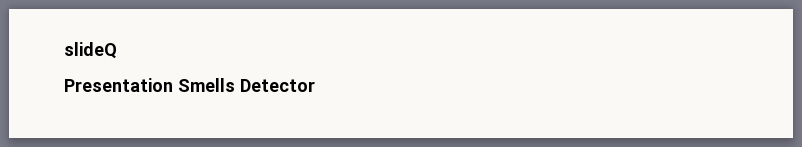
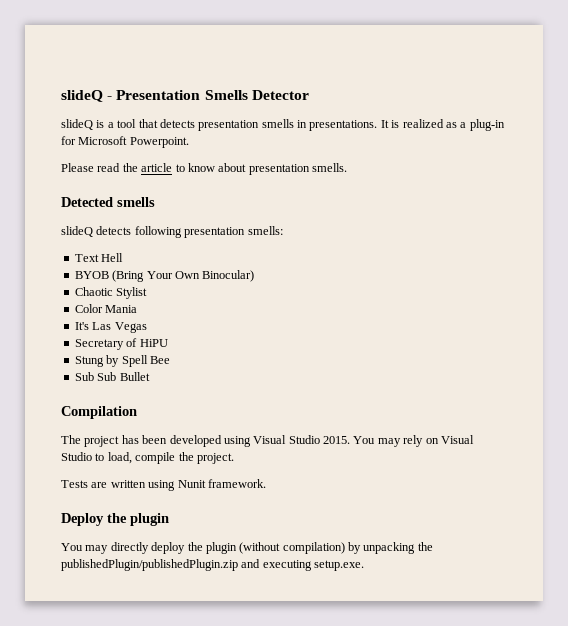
[64,42,117,59] slideQ // -> [61,90,113,102] slideQ -
(315, 85) none -> [61,119,505,131] [61,136,189,148] [61,163,347,175] [61,197,155,207] [61,226,283,238] [74,253,124,262] [74,270,255,282] [74,287,148,299] [74,304,138,313] [74,322,147,333] [74,338,168,350] [74,355,170,367] [74,372,150,381] [61,406,137,419] [61,435,474,447] [61,452,234,464] [61,479,266,491] [61,513,169,526] [61,542,433,554] [61,559,365,571] // slideQ is a tool that detects presentation smells in presentations. It is realized as a plug-in for Microsoft Powerpoint. // Please read the article to know about presentation smells. // Detected smells // slideQ detects following presentation smells: // Text Hell // BYOB (Bring Your Own Binocular) // Chaotic Stylist // Color Mania // It's Las Vegas // Secretary of HiPU // Stung by Spell Bee // Sub Sub Bullet // Compilation // The project has been developed using Visual Studio 2015. You may rely on Visual Studio to load, compile the project. // Tests are written using Nunit framework. // Deploy the plugin // You may directly deploy the plugin (without compilation) by unpacking the publishedPlugin/publishedPlugin.zip and executing setup.exe.

